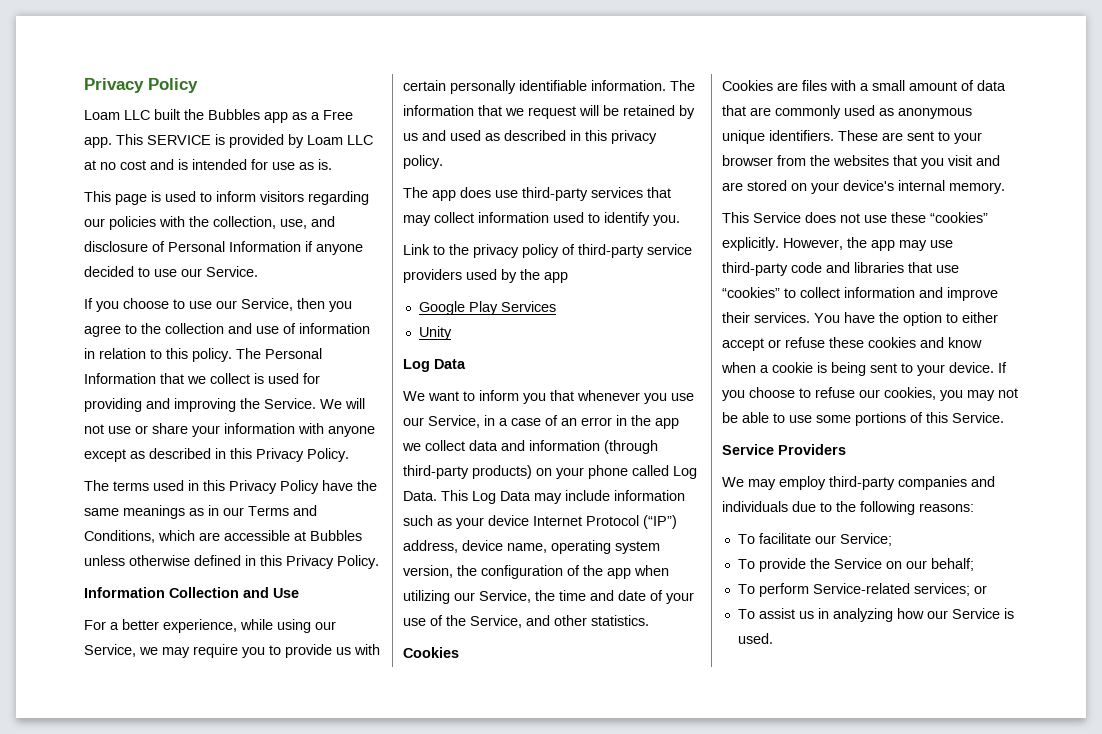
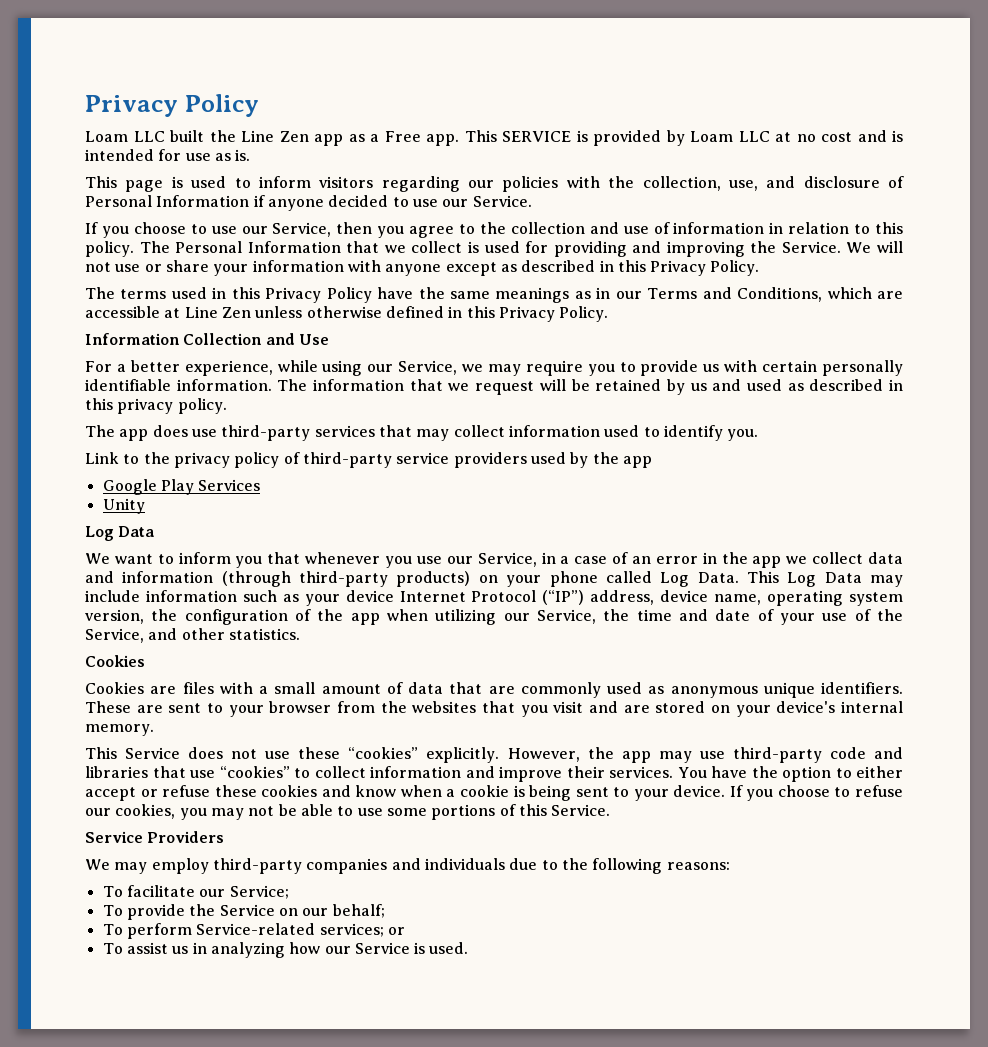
[208,109,260,120] Bubbles -> [241,130,309,142] Line Zen
[310,530,362,541] Bubbles -> [184,306,251,318] Line Zen

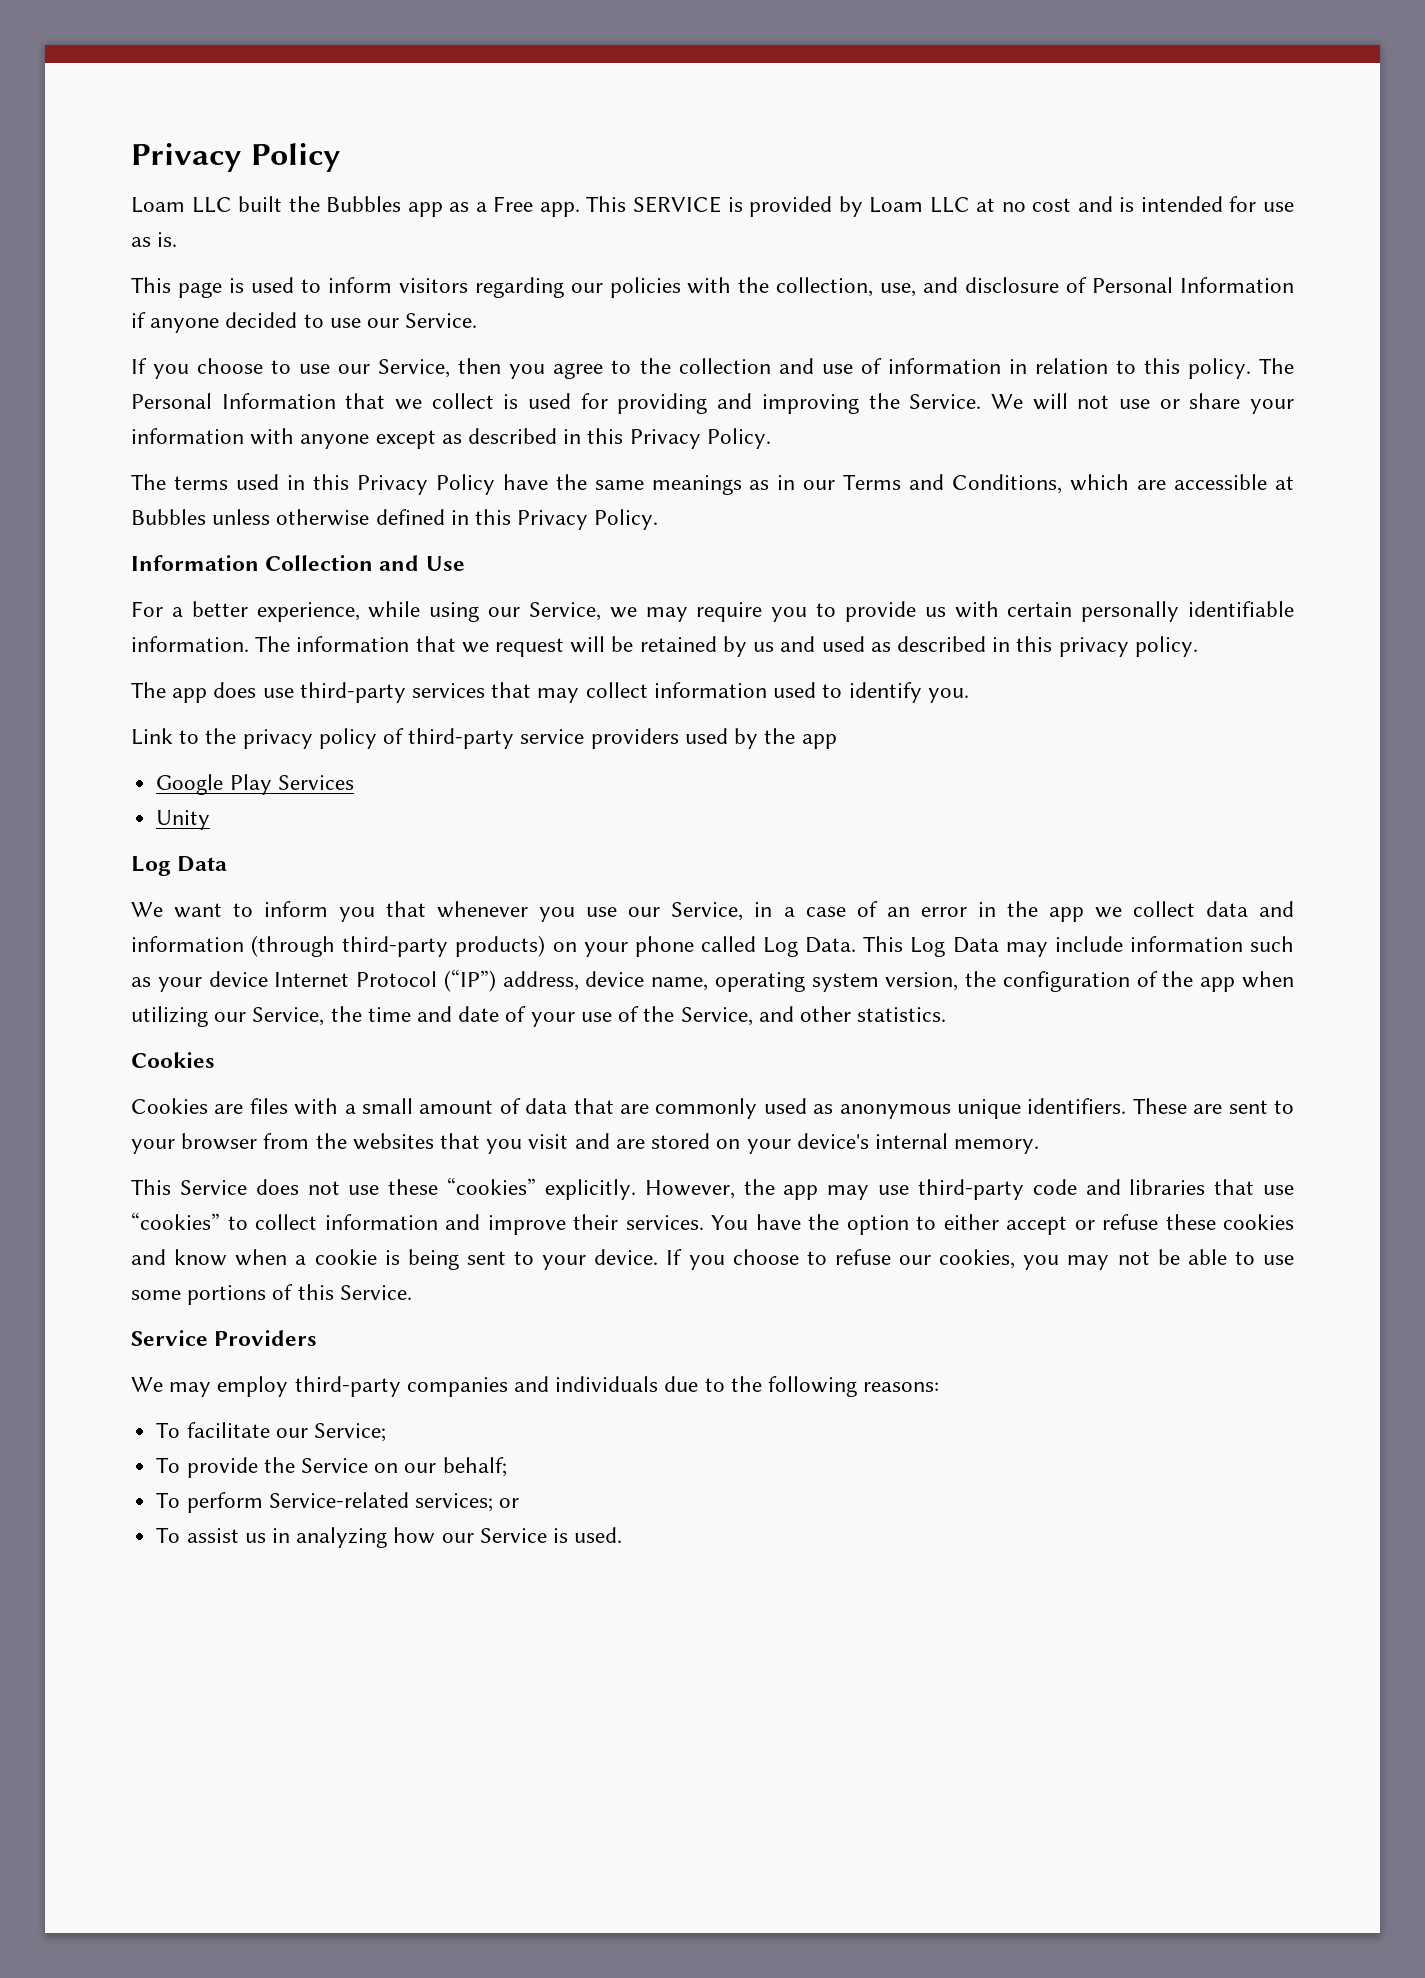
[241,130,309,142] Line Zen -> [326,196,402,212] Bubbles
[184,306,251,318] Line Zen -> [131,509,206,525] Bubbles

